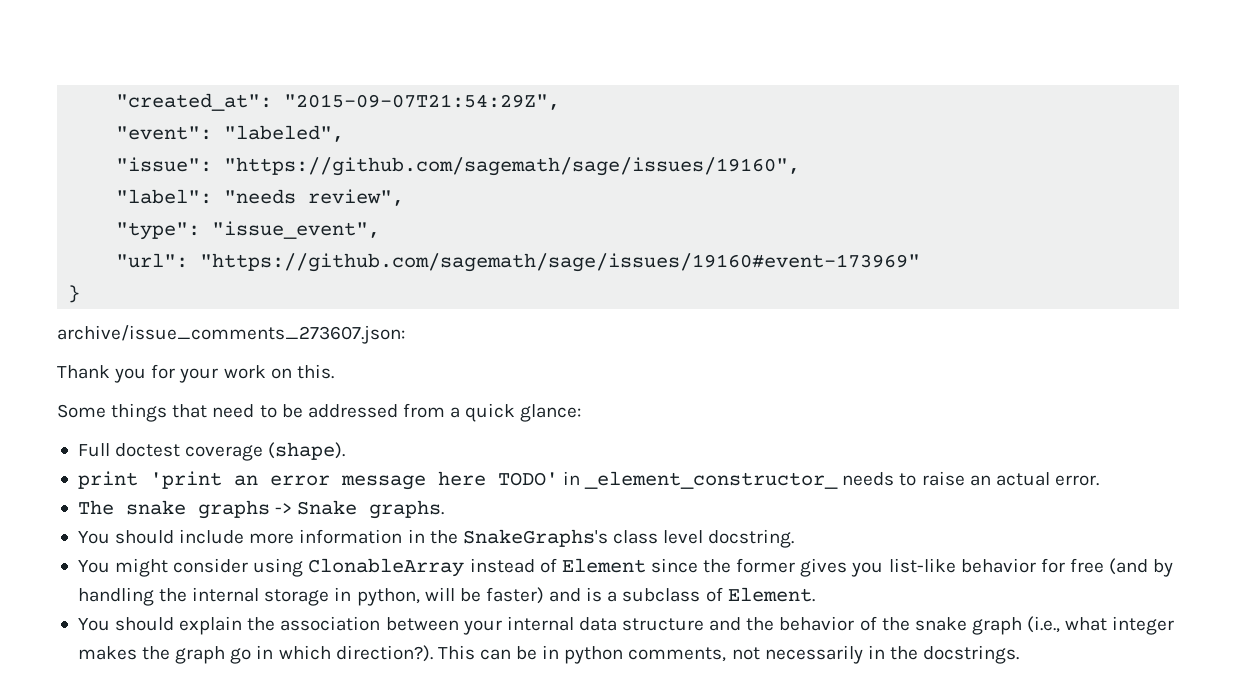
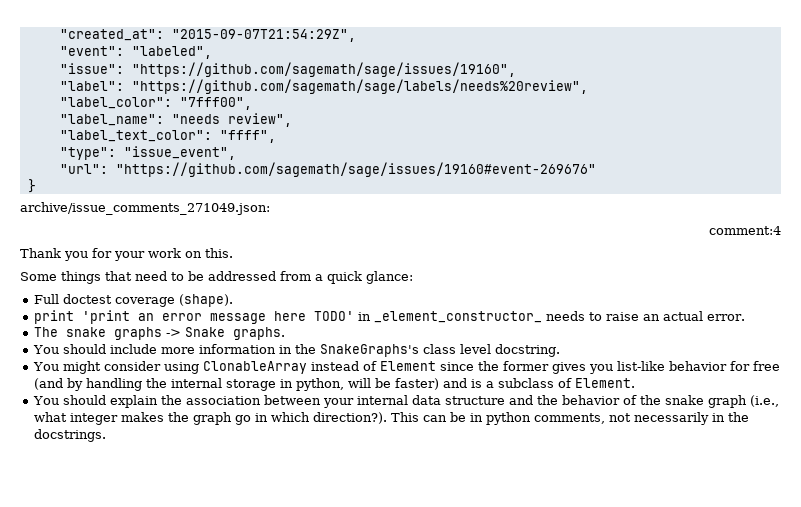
(213, 196) none -> [131,79,588,94] [59,97,252,110] [59,114,164,126] "https://github.com/sagemath/sage/labels/needs%20review", // "label_color": "7fff00", // "label_name":
(405, 197) none -> [59,130,276,143] // "label_text_color": "ffff",
[200,253,921,272] "https://github.com/sagemath/sage/issues/19160#event-173969" -> [115,162,596,177] "https://github.com/sagemath/sage/issues/19160#event-269676"
[57,325,405,344] archive/issue_comments_273607.json: -> [20,202,270,215] [709,226,781,235] archive/issue_comments_271049.json: // comment:4

